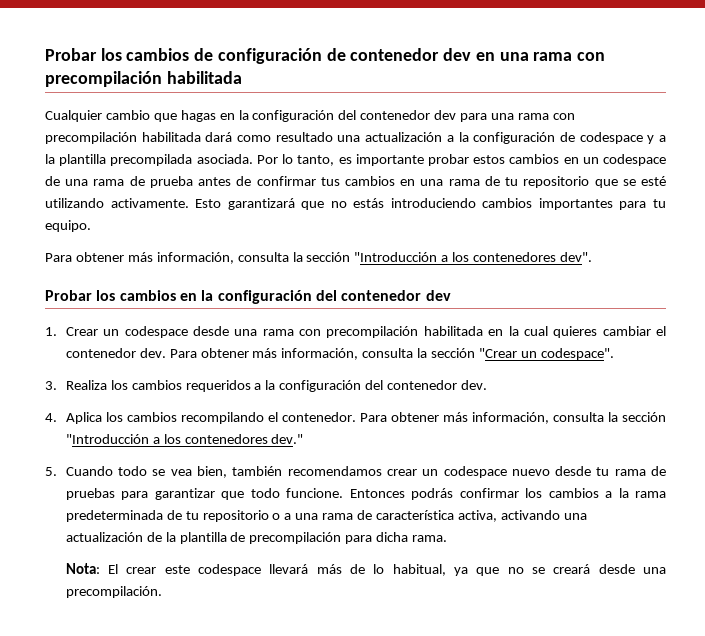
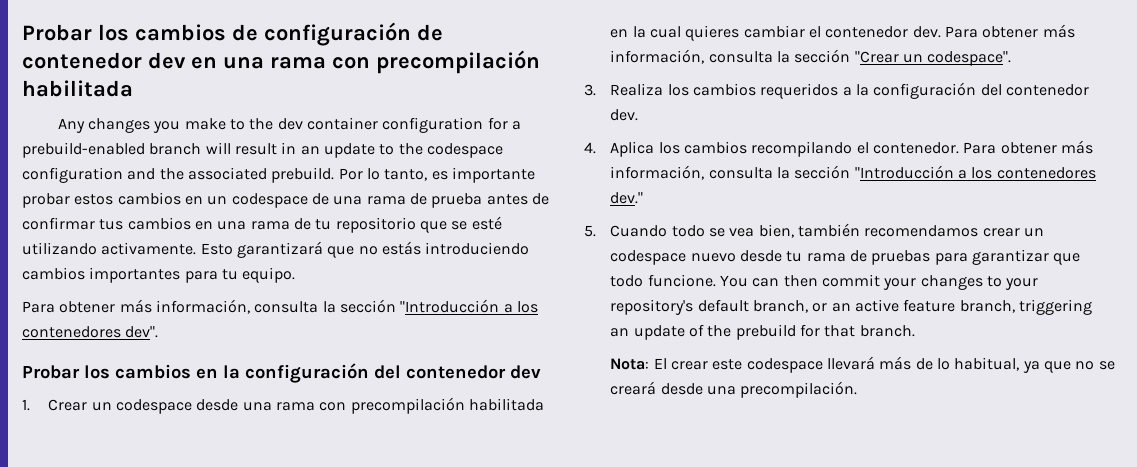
[45,110,575,122] [45,132,666,144] [45,154,253,166] Cualquier cambio que hagas en la configuración del contenedor dev para una rama con precompilación habilitada dará como resultado una actualización a la configuración de codespace y a la plantilla precompilada asociada. -> [57,117,522,133] [22,142,503,158] [22,167,335,183] Any changes you make to the dev container configuration for a prebuild-enabled branch will result in an update to the codespace configuration and the associated prebuild.
[349,488,666,500] [65,510,587,522] [65,532,448,544] Entonces podrás confirmar los cambios a la rama predeterminada de tu repositorio o a una rama de característica activa, activando una actualización de la plantilla de precompilación para dicha rama. -> [720,274,1039,290] [610,299,1093,315] [610,324,915,340] You can then commit your changes to your repository's default branch, or an active feature branch, triggering an update of the prebuild for that branch.

